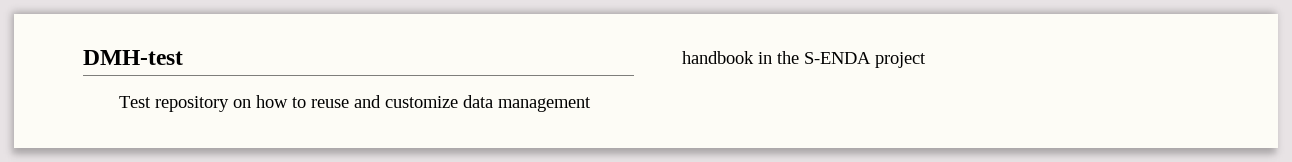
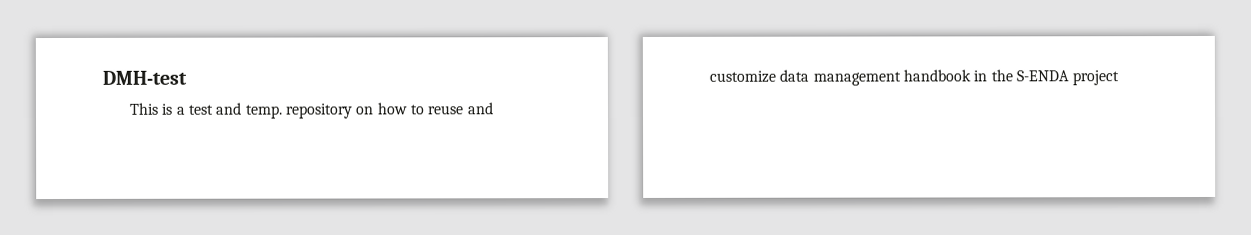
[119,96,152,108] Test -> [129,102,283,119] This is a test and temp.

